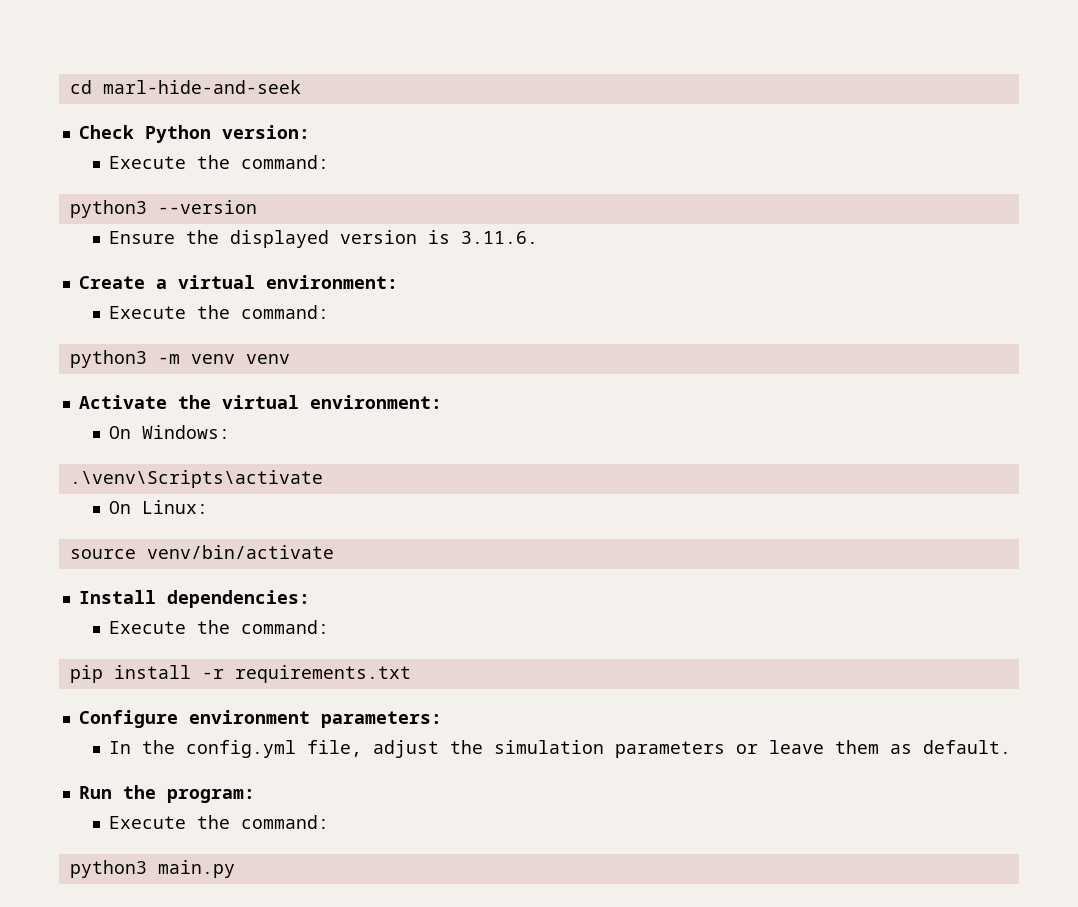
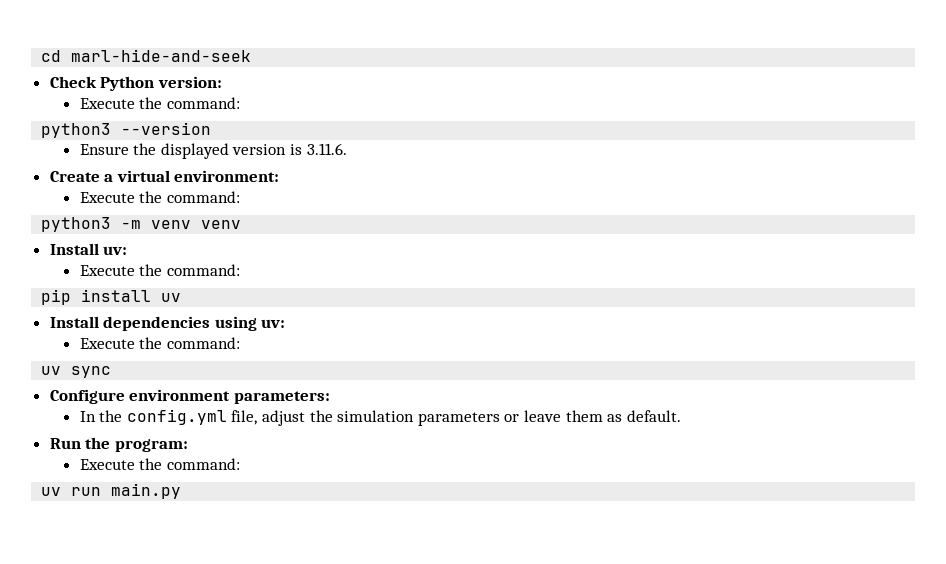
[78,395,442,409] [108,425,230,439] [69,470,323,488] [108,500,208,514] [69,545,334,559] [78,590,310,608] // Activate the virtual environment: // On Windows: // .\venv\Scripts\activate // On Linux: // source venv/bin/activate // Install dependencies: -> [49,243,128,255] // Install uv:
[201,665,411,683] -r requirements.txt -> [161,293,182,302] [49,316,286,331] [79,337,240,349] [41,366,112,378] uv // Install dependencies using uv: // Execute the command: // uv sync
[69,860,147,878] python3 -> [41,487,102,496] uv run

